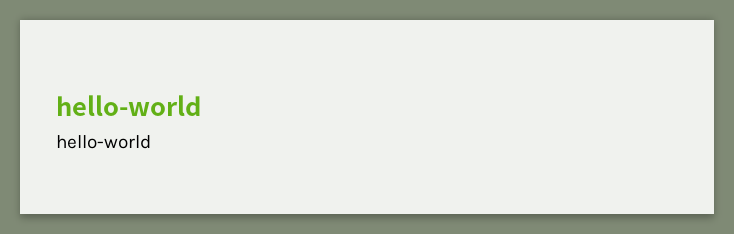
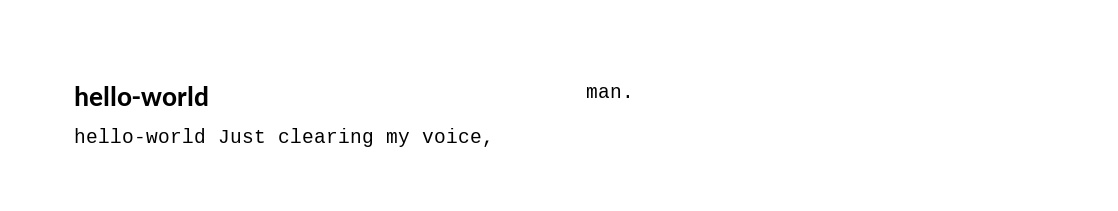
(151, 142) none -> [218,128,494,147] [586,87,634,98] Just clearing my voice, man.

